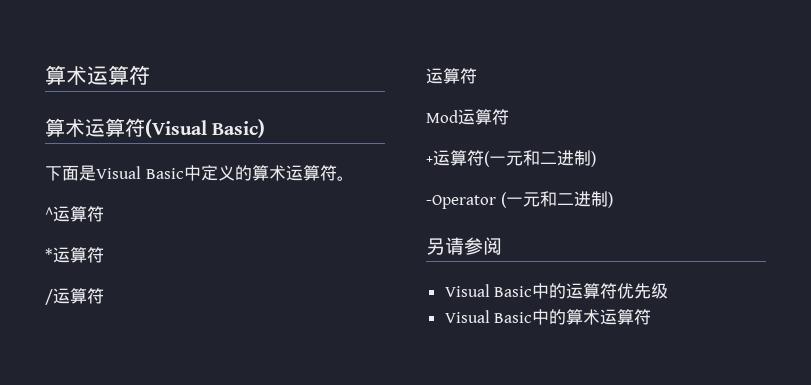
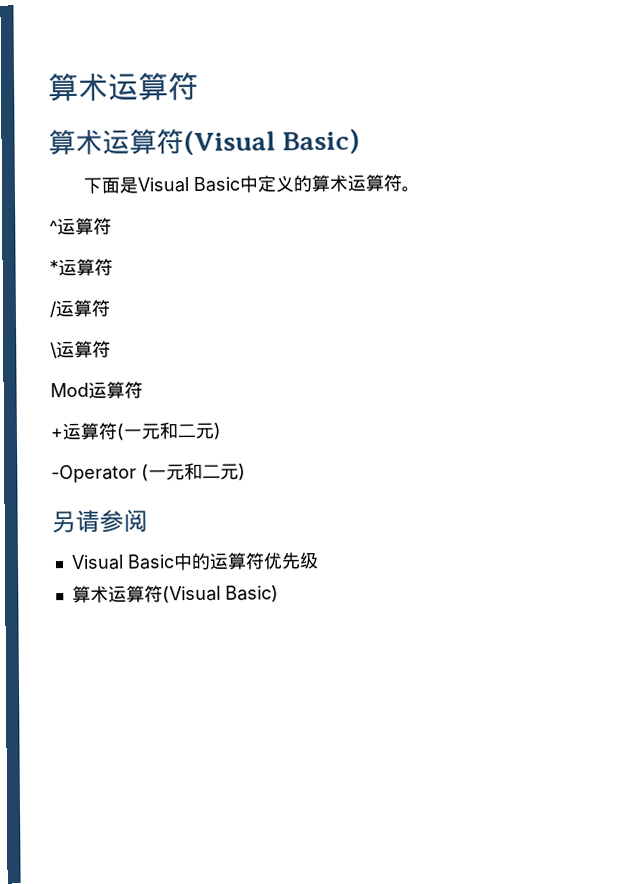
(104, 296) none -> [50,342,58,359] \
[557,150,591,166] 进制 -> [195,422,214,439] 元
[573,191,608,207] 进制 -> [220,463,239,480] 元
[444,309,652,325] Visual Basic中的算术运算符 -> [71,585,279,604] 算术运算符(Visual Basic)

